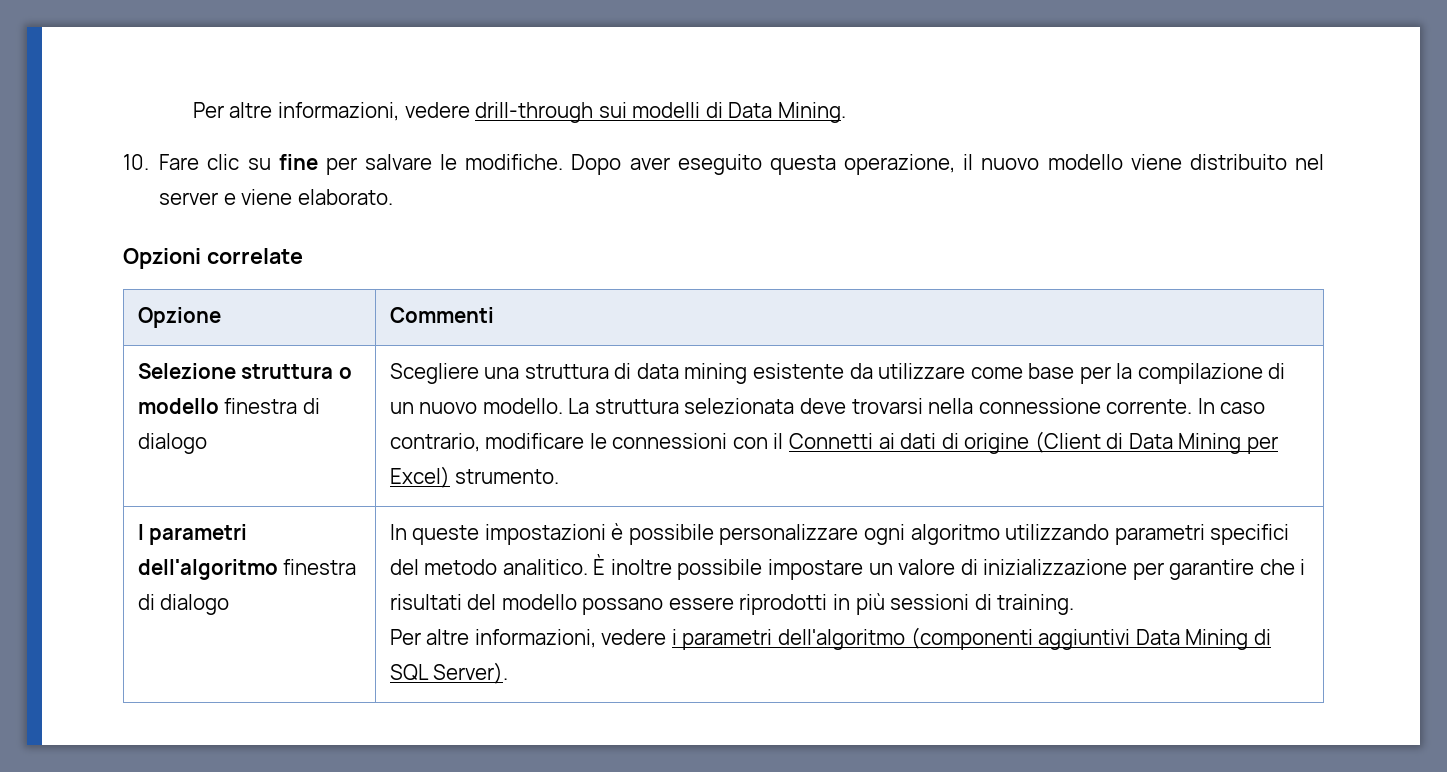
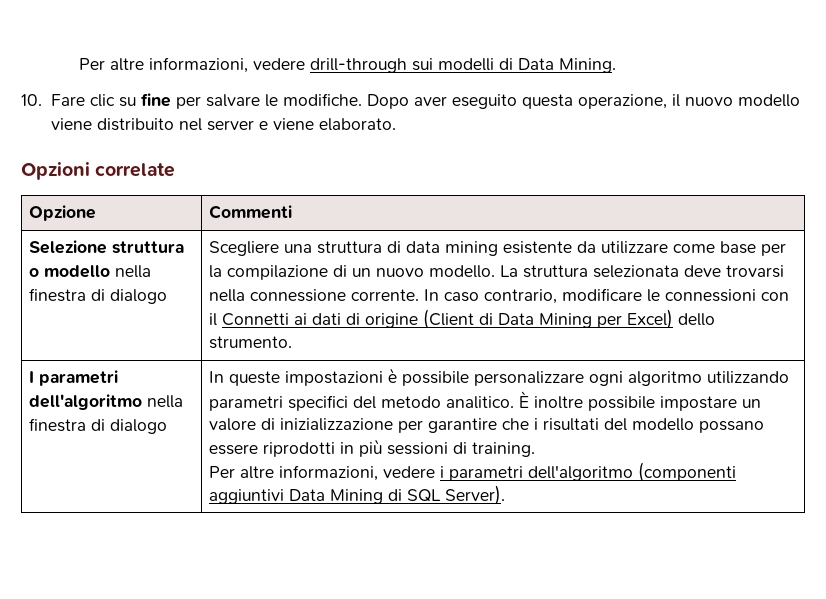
(219, 406) none -> [115,265,152,278] nella
(450, 477) none -> [678,313,716,326] dello
(278, 569) none -> [147,395,184,408] nella

